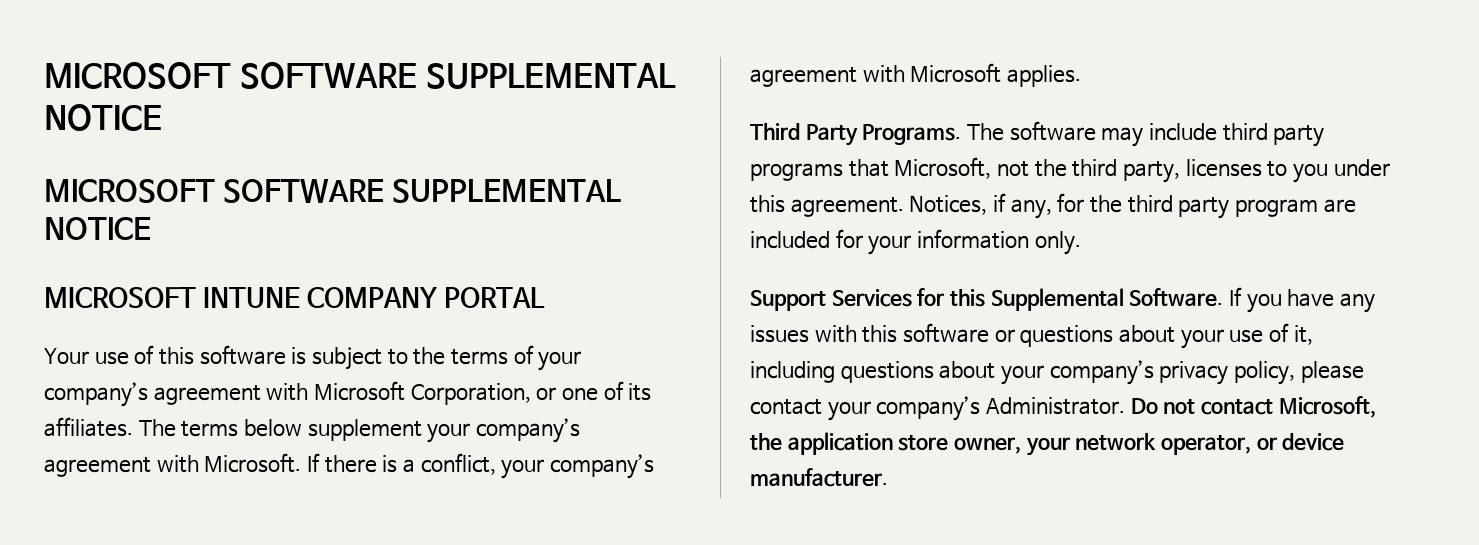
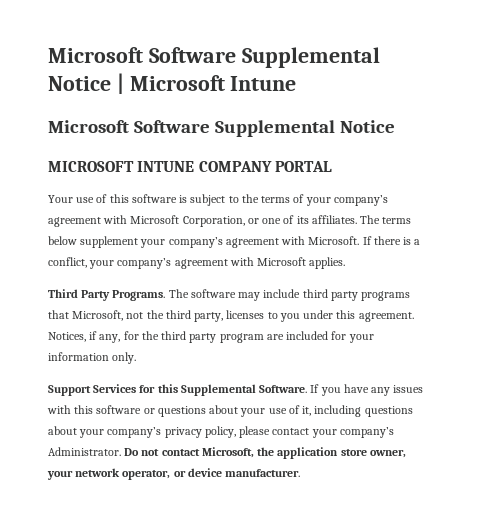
[44,62,676,89] [44,104,162,131] [44,179,621,203] [44,217,151,240] MICROSOFT SOFTWARE SUPPLEMENTAL NOTICE // MICROSOFT SOFTWARE SUPPLEMENTAL NOTICE -> [48,47,380,68] [48,73,297,94] [48,120,395,137] Microsoft Software Supplemental Notice | Microsoft Intune // Microsoft Software Supplemental Notice

